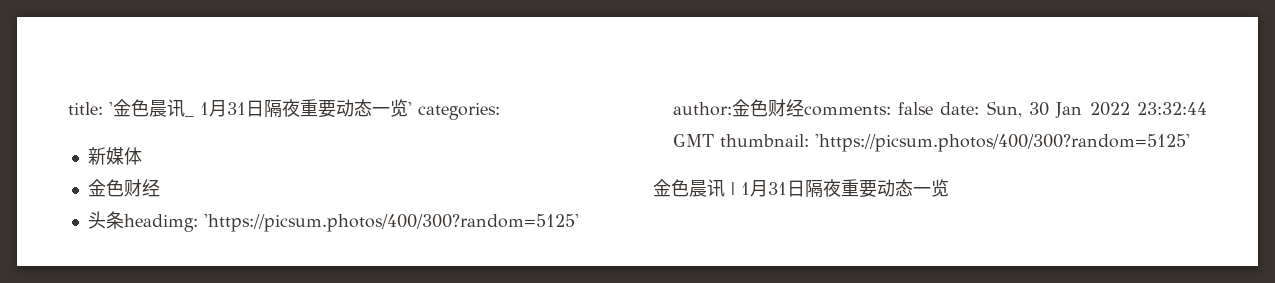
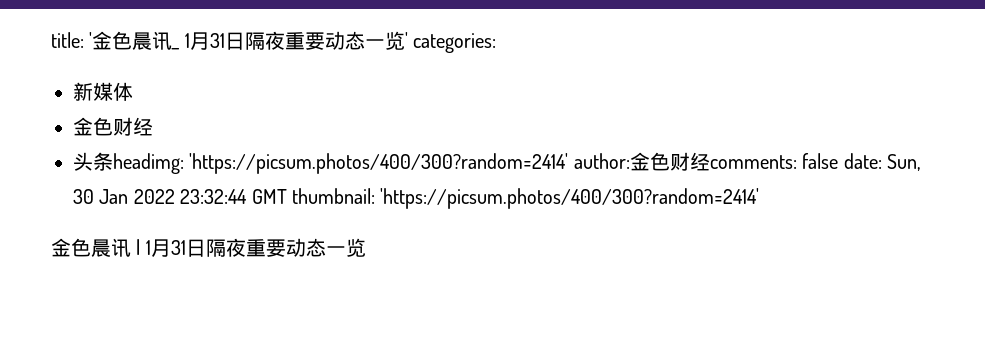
[203,214,579,232] 'https://picsum.photos/400/300?random=5125' -> [189,153,569,174] 'https://picsum.photos/400/300?random=2414'
[814,134,1190,152] 'https://picsum.photos/400/300?random=5125' -> [380,188,760,209] 'https://picsum.photos/400/300?random=2414'

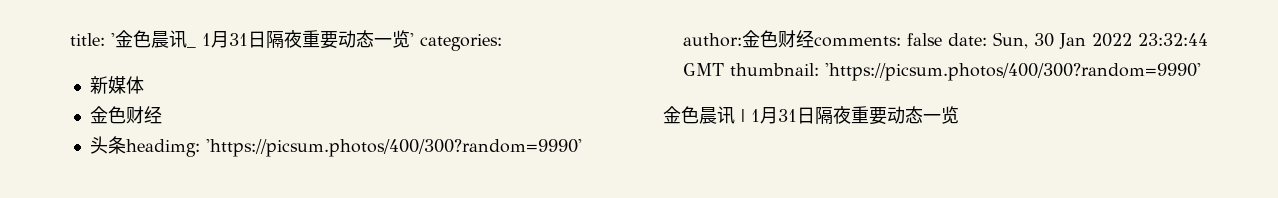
[189,153,569,174] 'https://picsum.photos/400/300?random=2414' -> [205,139,582,157] 'https://picsum.photos/400/300?random=9990'
[380,188,760,209] 'https://picsum.photos/400/300?random=2414' -> [824,63,1201,81] 'https://picsum.photos/400/300?random=9990'

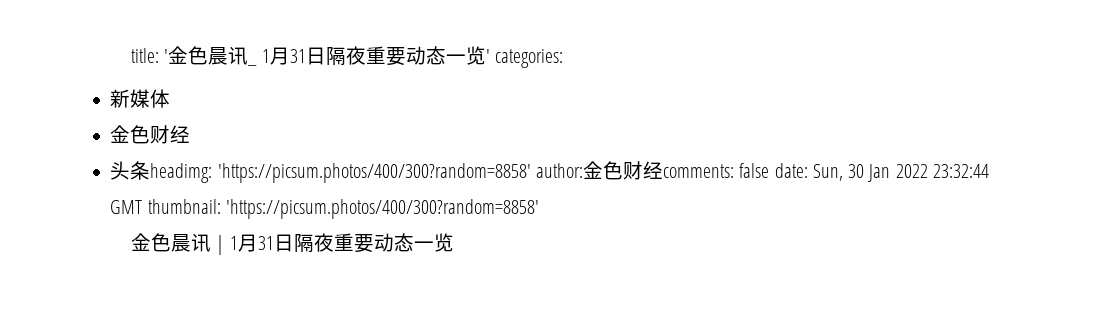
[205,139,582,157] 'https://picsum.photos/400/300?random=9990' -> [217,163,531,183] 'https://picsum.photos/400/300?random=8858'
[824,63,1201,81] 'https://picsum.photos/400/300?random=9990' -> [225,199,539,219] 'https://picsum.photos/400/300?random=8858'

